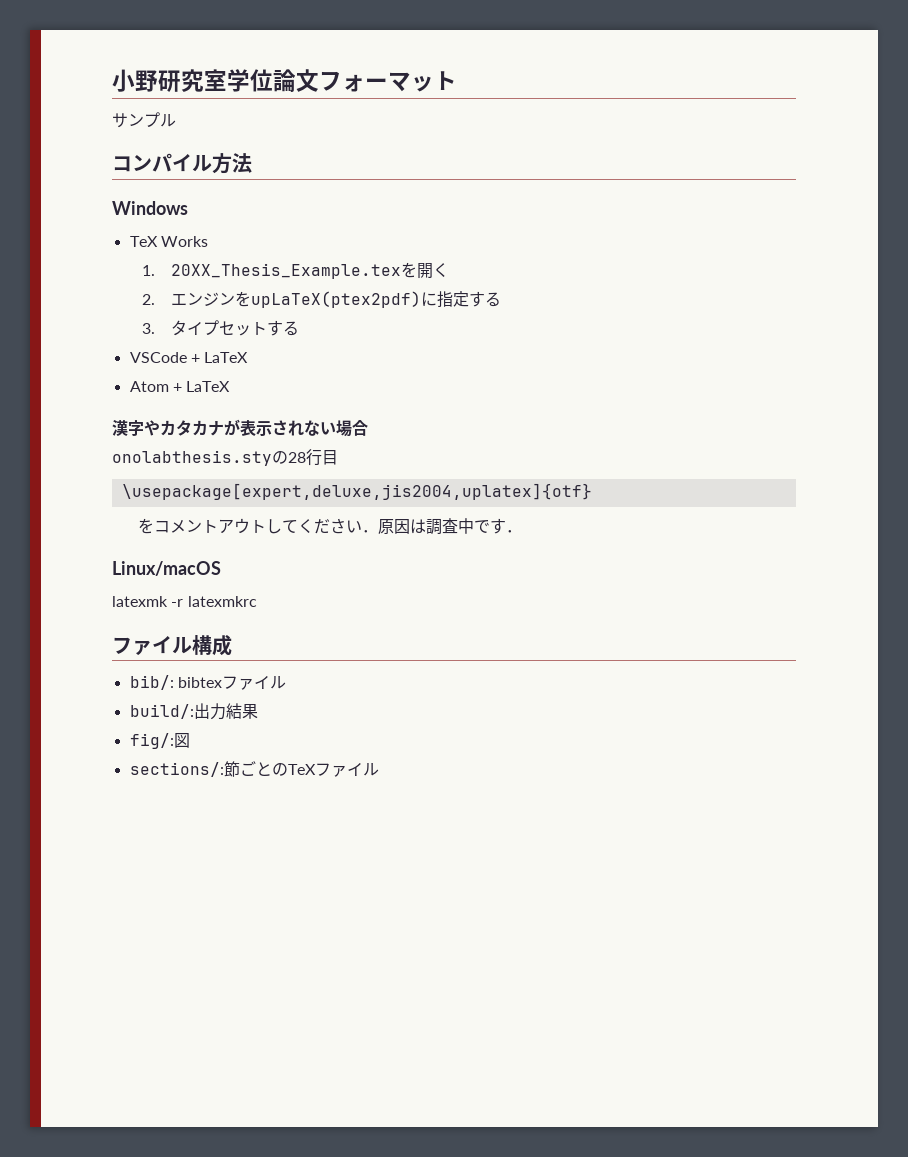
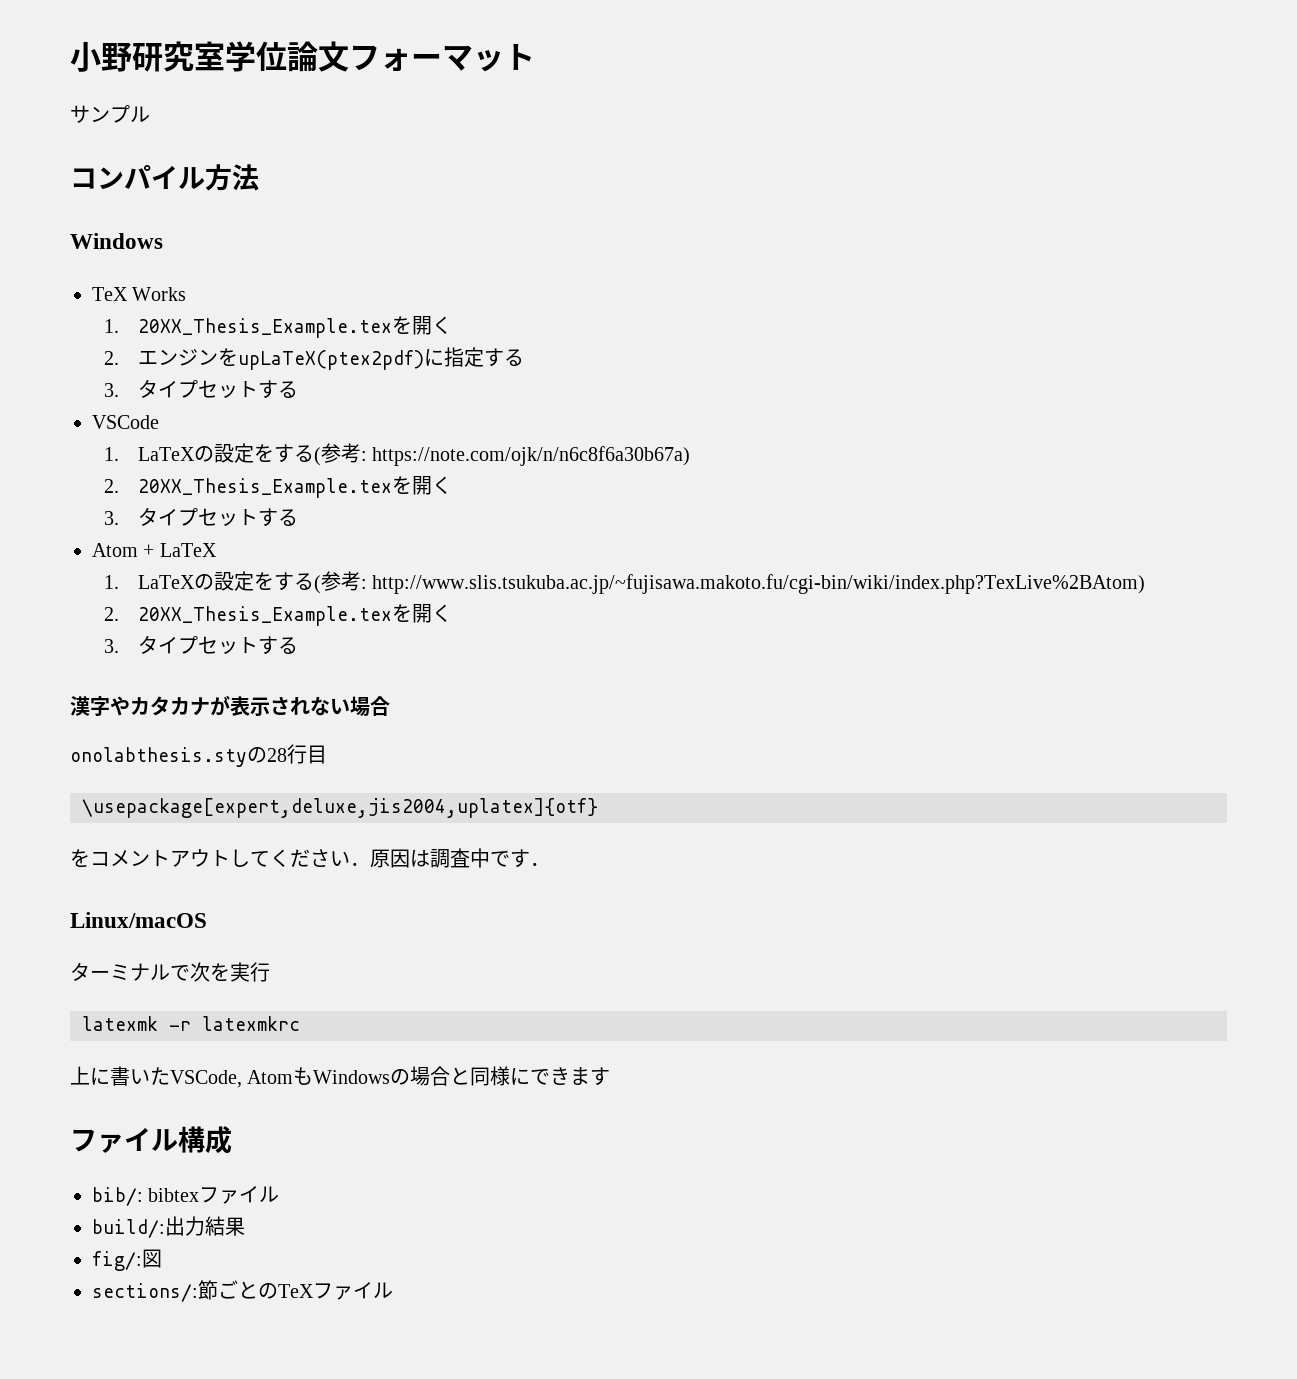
[190,352,249,363] [129,381,231,392] + LaTeX // Atom + LaTeX -> [103,443,690,466] [103,476,452,498] [103,507,298,527] [92,543,217,557] [103,571,1145,594] [103,604,452,626] [103,635,298,655] // 1. LaTeXの設定をする(参考: https://note.com/ojk/n/n6c8f6a30b67a) // 2. 20XX_Thesis_Example.texを開く // 3.タイプセットする // Atom + LaTeX // 1. LaTeXの設定をする(参考: http://www.slis.tsukuba.ac.jp/~fujisawa.makoto.fu/cgi-bin/wiki/index.php?TexLive%2BAtom) // 2. 20XX_Thesis_Example.texを開く // 3.タイプセットする
[112,596,257,607] latexmk -r latexmkrc -> [70,962,270,982] [82,1016,300,1031] [70,1066,611,1088] ターミナルで次を実行 // latexmk -r latexmkrc // 上に書いたVSCode, AtomもWindowsの場合と同様にできます

